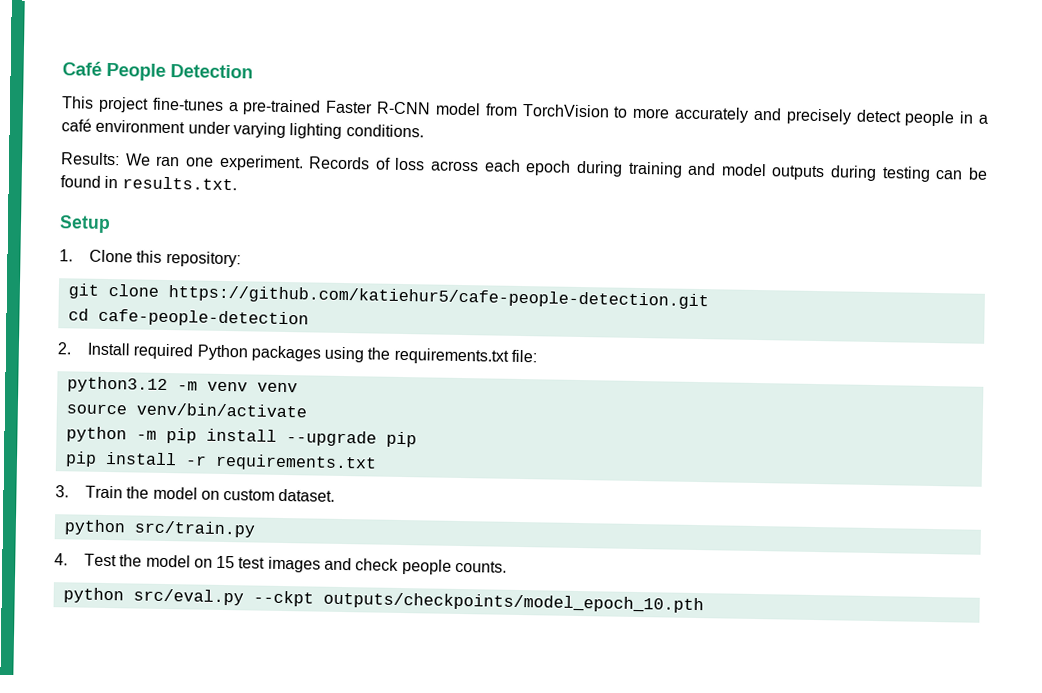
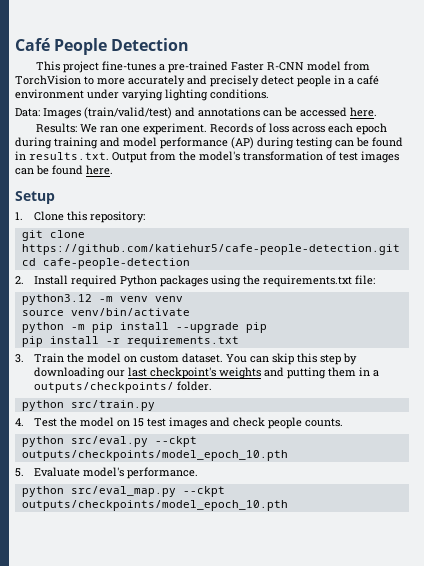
(424, 131) none -> [15,107,377,119] // Data: Images (train/valid/test) and annotations can be accessed here.
[771,165,826,181] outputs -> [160,137,254,149] performance (AP)
(237, 183) none -> [112,151,399,163] [15,165,113,175] Output from the model's transformation of test images can be found here.
(336, 495) none -> [226,353,358,365] [34,367,380,379] [34,381,213,393] You can skip this step by downloading our last checkpoint's weights and putting them in a outputs/checkpoints/ folder.
(704, 602) none -> [15,467,199,479] [21,486,225,497] [21,500,288,511] // 5. Evaluate model's performance. // python src/eval_map.py --ckpt outputs/checkpoints/model_epoch_10.pth

